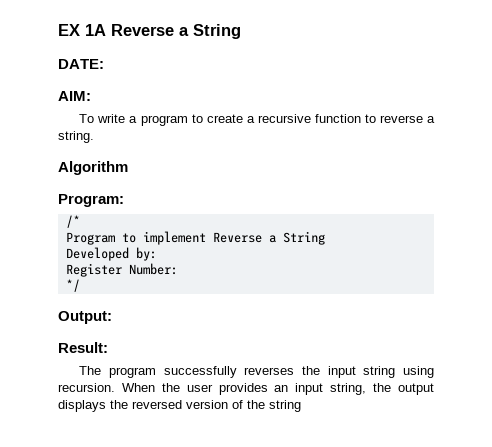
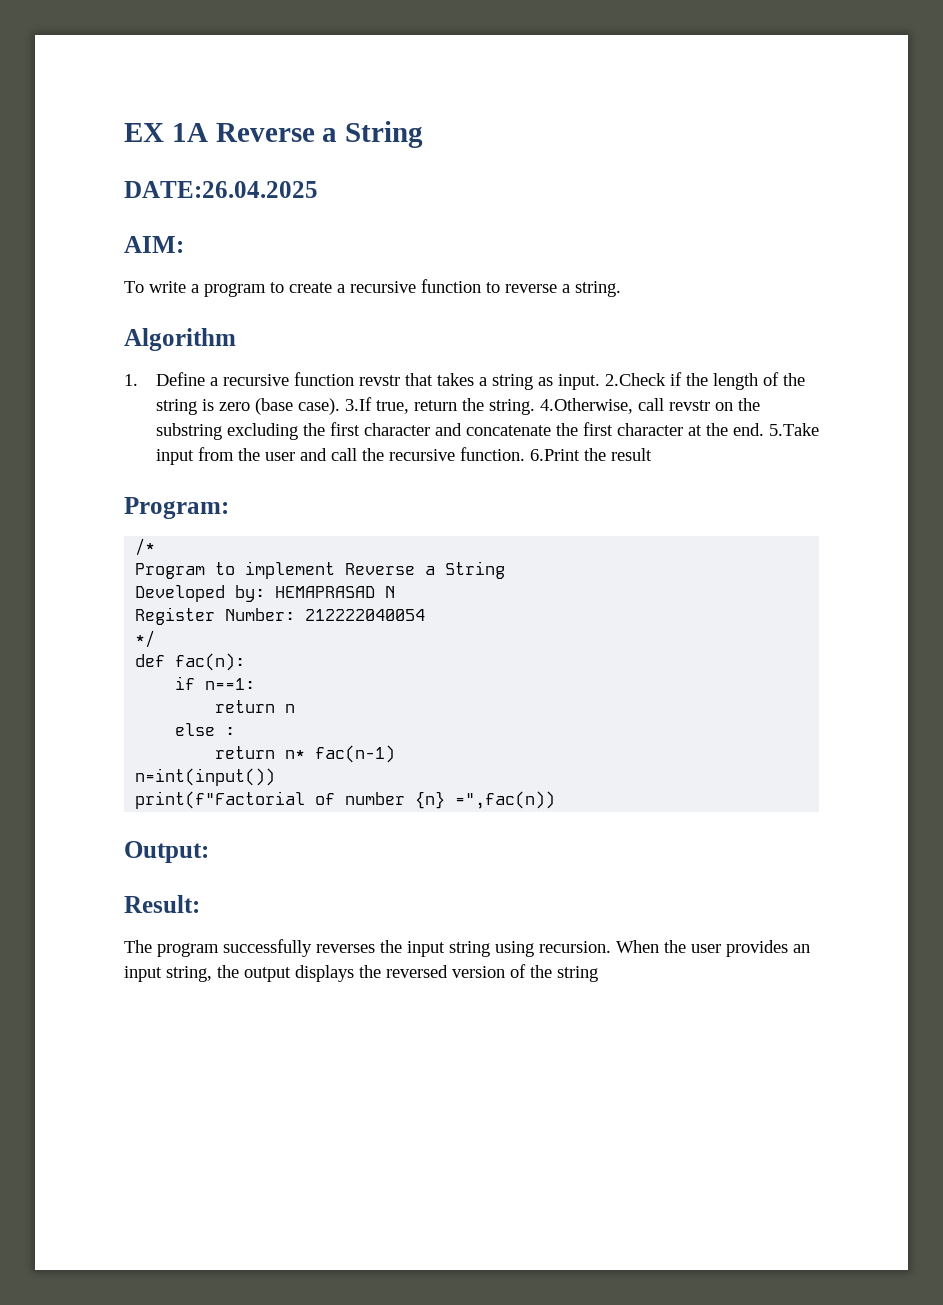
[58,59,104,69] DATE: -> [124,181,318,198] DATE:26.04.2025
(128, 168) none -> [124,372,805,390] [155,397,760,415] [155,422,819,440] [155,447,652,465] // 1. Define a recursive function revstr that takes a string as input. 2.Check if the length of the string is zero (base case). 3.If true, return the string. 4.Otherwise, call revstr on the substring excluding the first character and concatenate the first character at the end. 5.Take input from the user and call the recursive function. 6.Print the result
(157, 254) none -> [275,586,396,598] HEMAPRASAD N
(178, 269) none -> [305,609,426,621] 212222040054
(80, 285) none -> [135,653,246,671] [175,676,256,690] [215,700,296,713] [175,723,236,736] [215,745,396,763] [135,768,276,786] [135,791,556,809] // def fac(n): // if n==1: // return n // else : // return n* fac(n-1) // n=int(input()) // print(f"Factorial of number {n} =",fac(n))

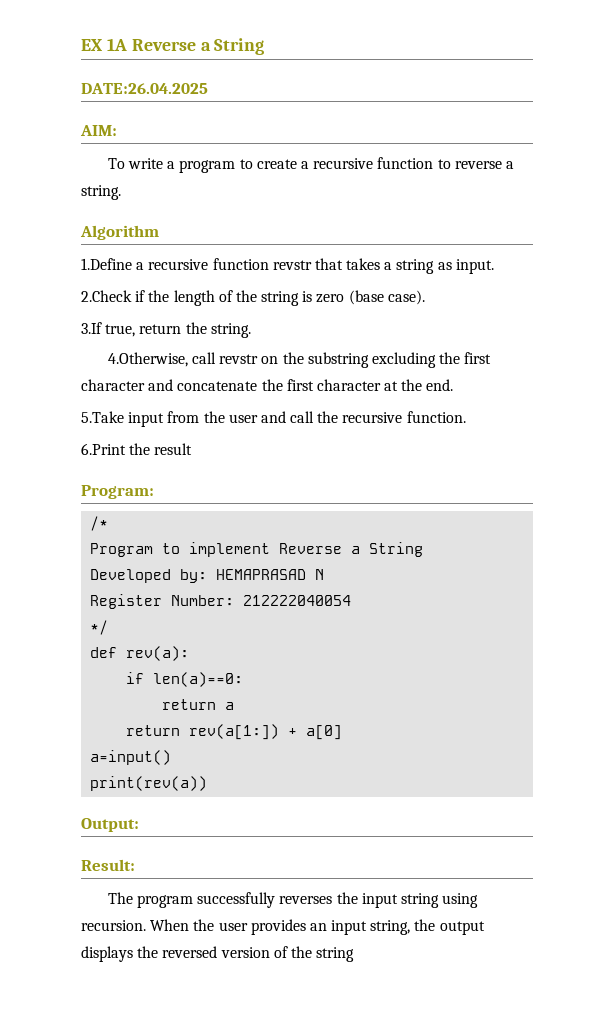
[124,372,205,386] 1. Define -> [81,258,132,270] 1.Define
(600, 382) none -> (494, 266) //
(340, 406) none -> (425, 297) //
(535, 407) none -> (251, 330) //
(764, 429) none -> (454, 385) //
(525, 454) none -> (466, 417) //
[175,653,246,671] [175,676,256,690] [215,700,296,713] [175,723,236,736] [215,745,396,763] [135,768,276,786] [135,791,556,809] fac(n): // if n==1: // return n // else : // return n* fac(n-1) // n=int(input()) // print(f"Factorial of number {n} =",fac(n)) -> [126,646,190,661] [126,672,244,687] [162,699,235,710] [126,724,343,740] [90,750,172,765] [90,776,208,791] rev(a): // if len(a)==0: // return a // return rev(a[1:]) + a[0] // a=input() // print(rev(a))

